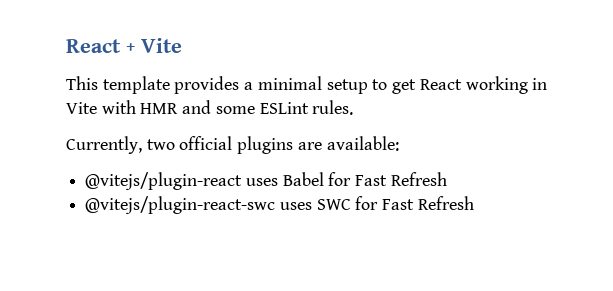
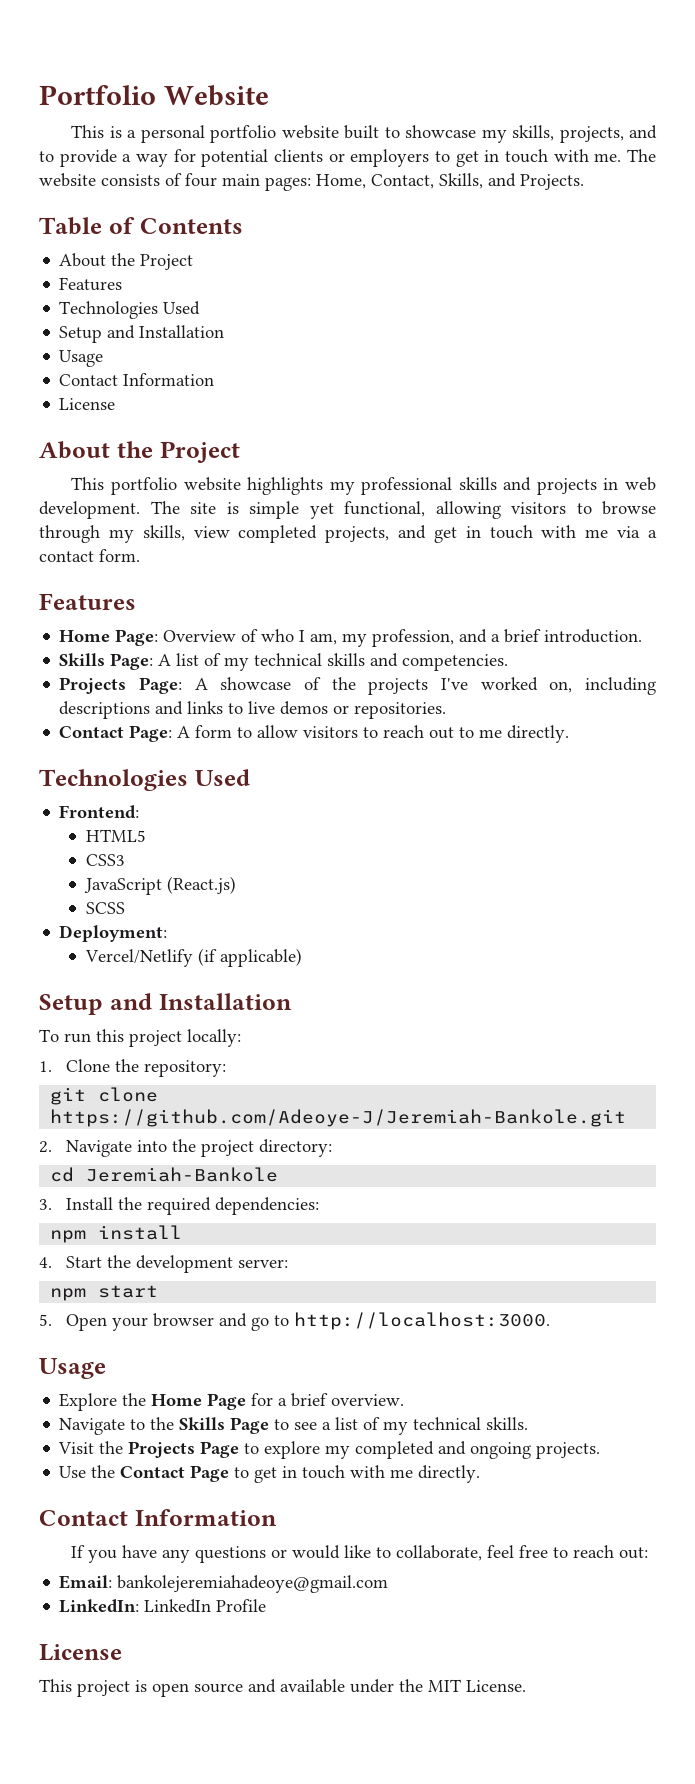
[66,38,182,53] [66,76,548,94] [66,100,354,115] [66,136,399,154] [85,172,447,190] [85,196,474,214] React + Vite // This template provides a minimal setup to get React working in Vite with HMR and some ESLint rules. // Currently, two official plugins are available: // @vitejs/plugin-react uses Babel for Fast Refresh // @vitejs/plugin-react-swc uses SWC for Fast Refresh -> [39,85,269,106] [71,125,657,143] [39,149,656,167] [39,173,584,191] [39,217,243,235] [59,253,194,270] [59,277,123,291] [59,301,201,319] [59,325,225,343] [59,350,104,367] [59,373,215,386] [59,398,116,410] [39,441,240,463] [71,477,656,495] [39,501,656,519] [39,525,657,543] [39,549,140,562] [39,593,136,610] [59,629,643,647] [59,653,509,671] [59,677,656,695] [59,701,447,719] [59,725,570,743] [39,769,250,791] [59,805,140,819] [86,829,147,842] [86,854,126,866] [84,876,237,895] [86,902,126,914] [59,925,168,942] [85,948,303,967] [39,993,292,1015] [39,1029,241,1047] [39,1059,226,1077] [50,1087,159,1105] [50,1109,627,1127] [39,1139,332,1157] [50,1167,279,1182] [39,1197,319,1215] [50,1225,183,1243] [39,1255,288,1273] [50,1285,159,1301] [39,1312,550,1331] [39,1358,106,1379] [59,1393,405,1411] [59,1417,529,1435] [58,1441,601,1459] [59,1465,481,1483] [39,1509,277,1526] [71,1545,649,1563] [59,1575,389,1593] [59,1599,267,1613] [39,1644,122,1661] [39,1679,526,1697] Portfolio Website // This is a personal portfolio website built to showcase my skills, projects, and to provide a way for potential clients or employers to get in touch with me. The website consists of four main pages: Home, Contact, Skills, and Projects. // Table of Contents // About the Project // Features // Technologies Used // Setup and Installation // Usage // Contact Information // License // About the Project // This portfolio website highlights my professional skills and projects in web development. The site is simple yet functional, allowing visitors to browse through my skills, view completed projects, and get in touch with me via a contact form. // Features // Home Page: Overview of who I am, my profession, and a brief introduction. // Skills Page: A list of my technical skills and competencies. // Projects Page: A showcase of the projects I've worked on, including descriptions and links to live demos or repositories. // Contact Page: A form to allow visitors to reach out to me directly. // Technologies Used // Frontend: // HTML5 // CSS3 // JavaScript (React.js) // SCSS // Deployment: // Vercel/Netlify (if applicable) // Setup and Installation // To run this project locally: // 1. Clone the repository: // git clone https://github.com/Adeoye-J/Jeremiah-Bankole.git // 2. Navigate into the project directory: // cd Jeremiah-Bankole // 3. Install the required dependencies: // npm install // 4. Start the development server: // npm start // 5. Open your browser and go to http://localhost:3000. // Usage // Explore the Home Page for a brief overview. // Navigate to the Skills Page to see a list of my technical skills. // Visit the Projects Page to explore my completed and ongoing projects. // Use the Contact Page to get in touch with me directly. // Contact Information // If you have any questions or would like to collaborate, feel free to reach out: // Email: bankolejeremiahadeoye@gmail.com // LinkedIn: LinkedIn Profile // License // This project is open source and available under the MIT License.

